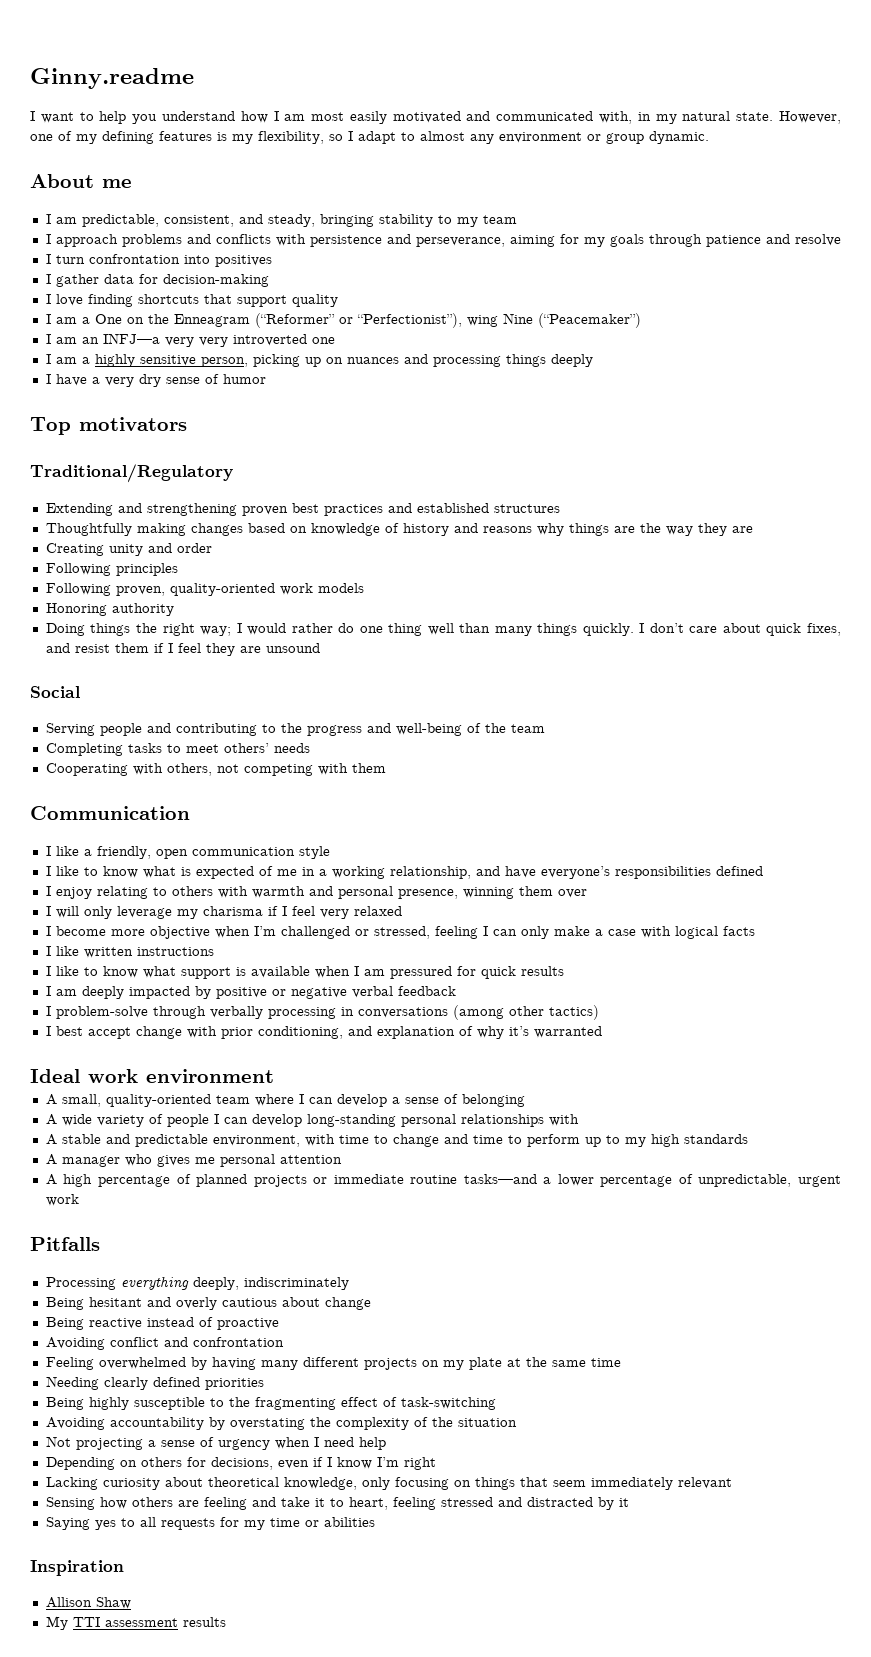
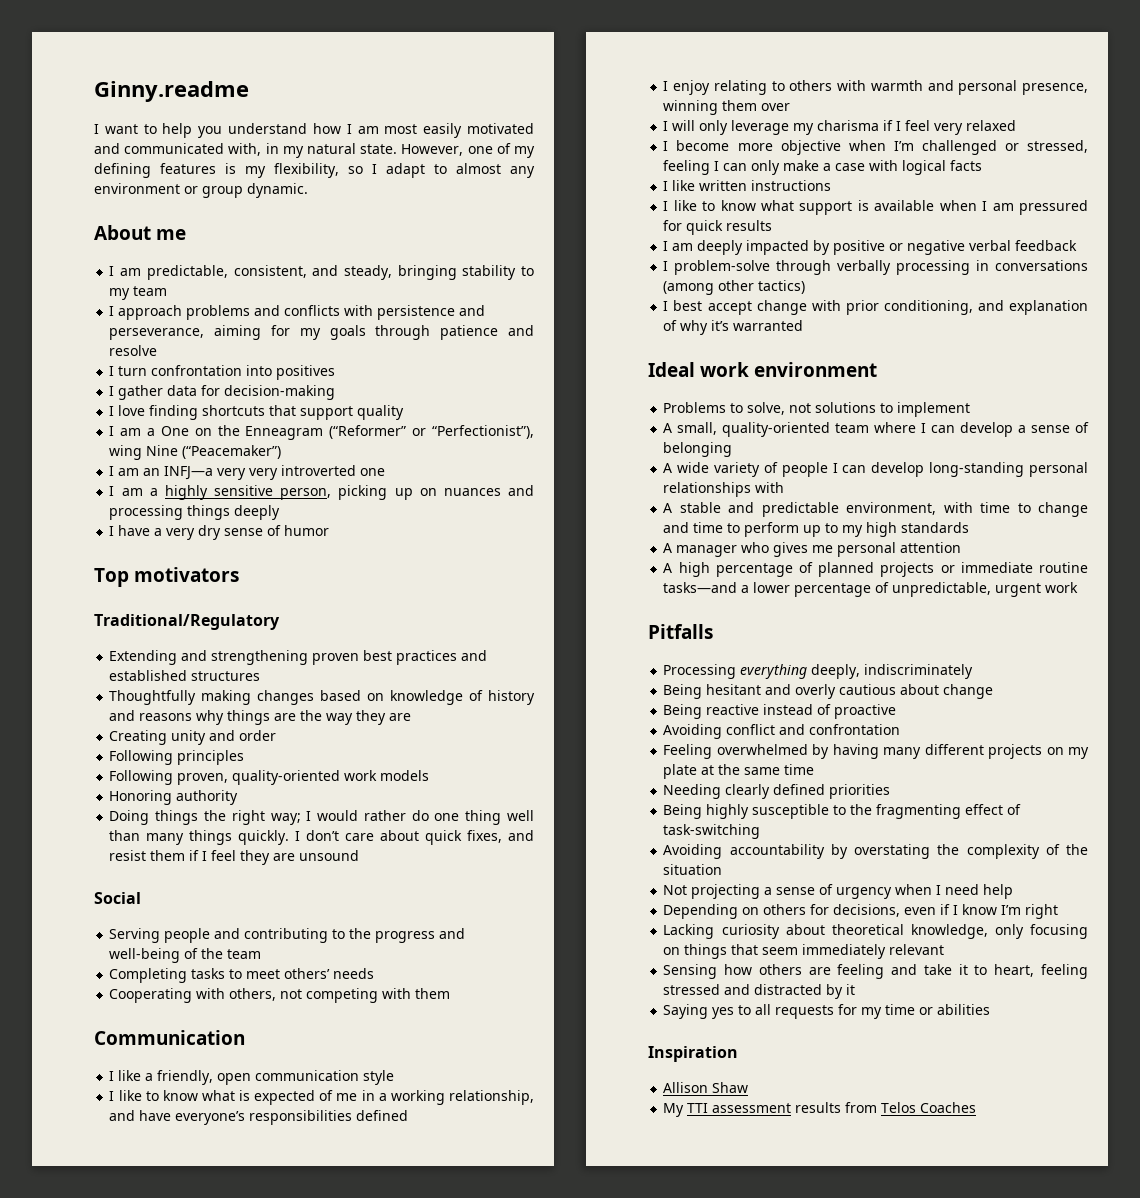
(274, 1076) none -> [663,402,971,417] // Problems to solve, not solutions to implement
(226, 1622) none -> [845,1102,977,1113] from Telos Coaches

